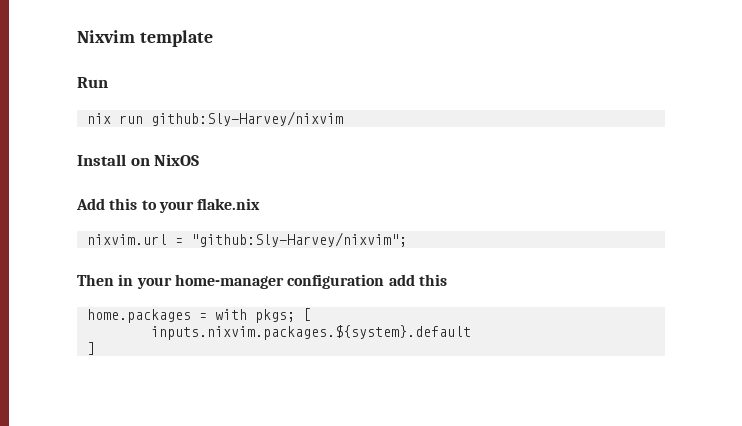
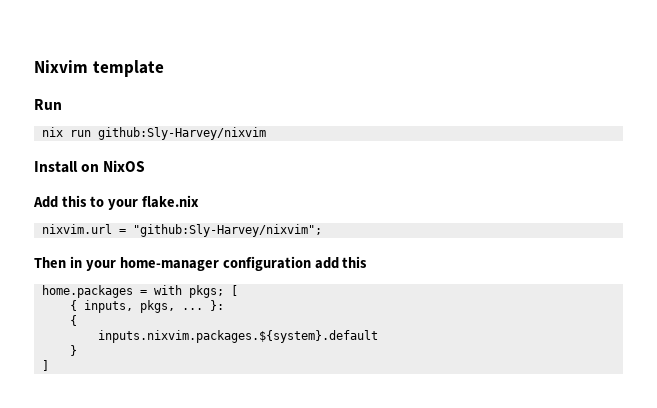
(311, 314) none -> [70,300,225,313] [70,315,78,326] // { inputs, pkgs, ... }: // {
(471, 332) none -> [70,345,78,356] // }

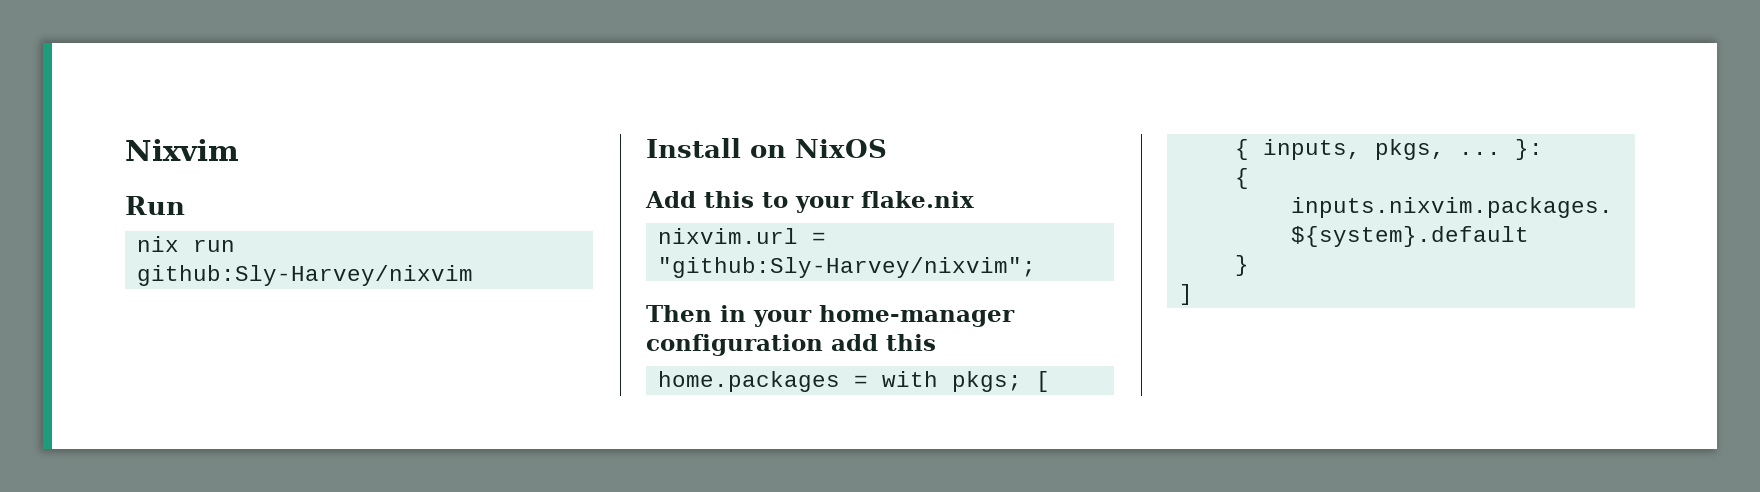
[92,60,164,77] template -> (239, 150) none

